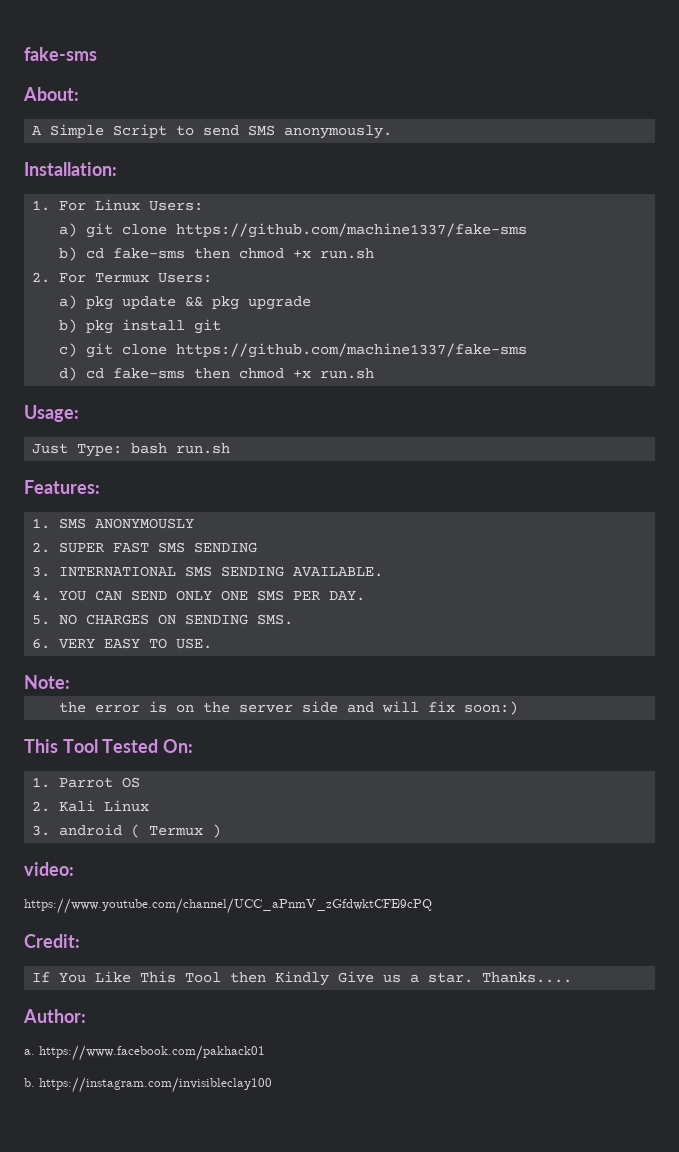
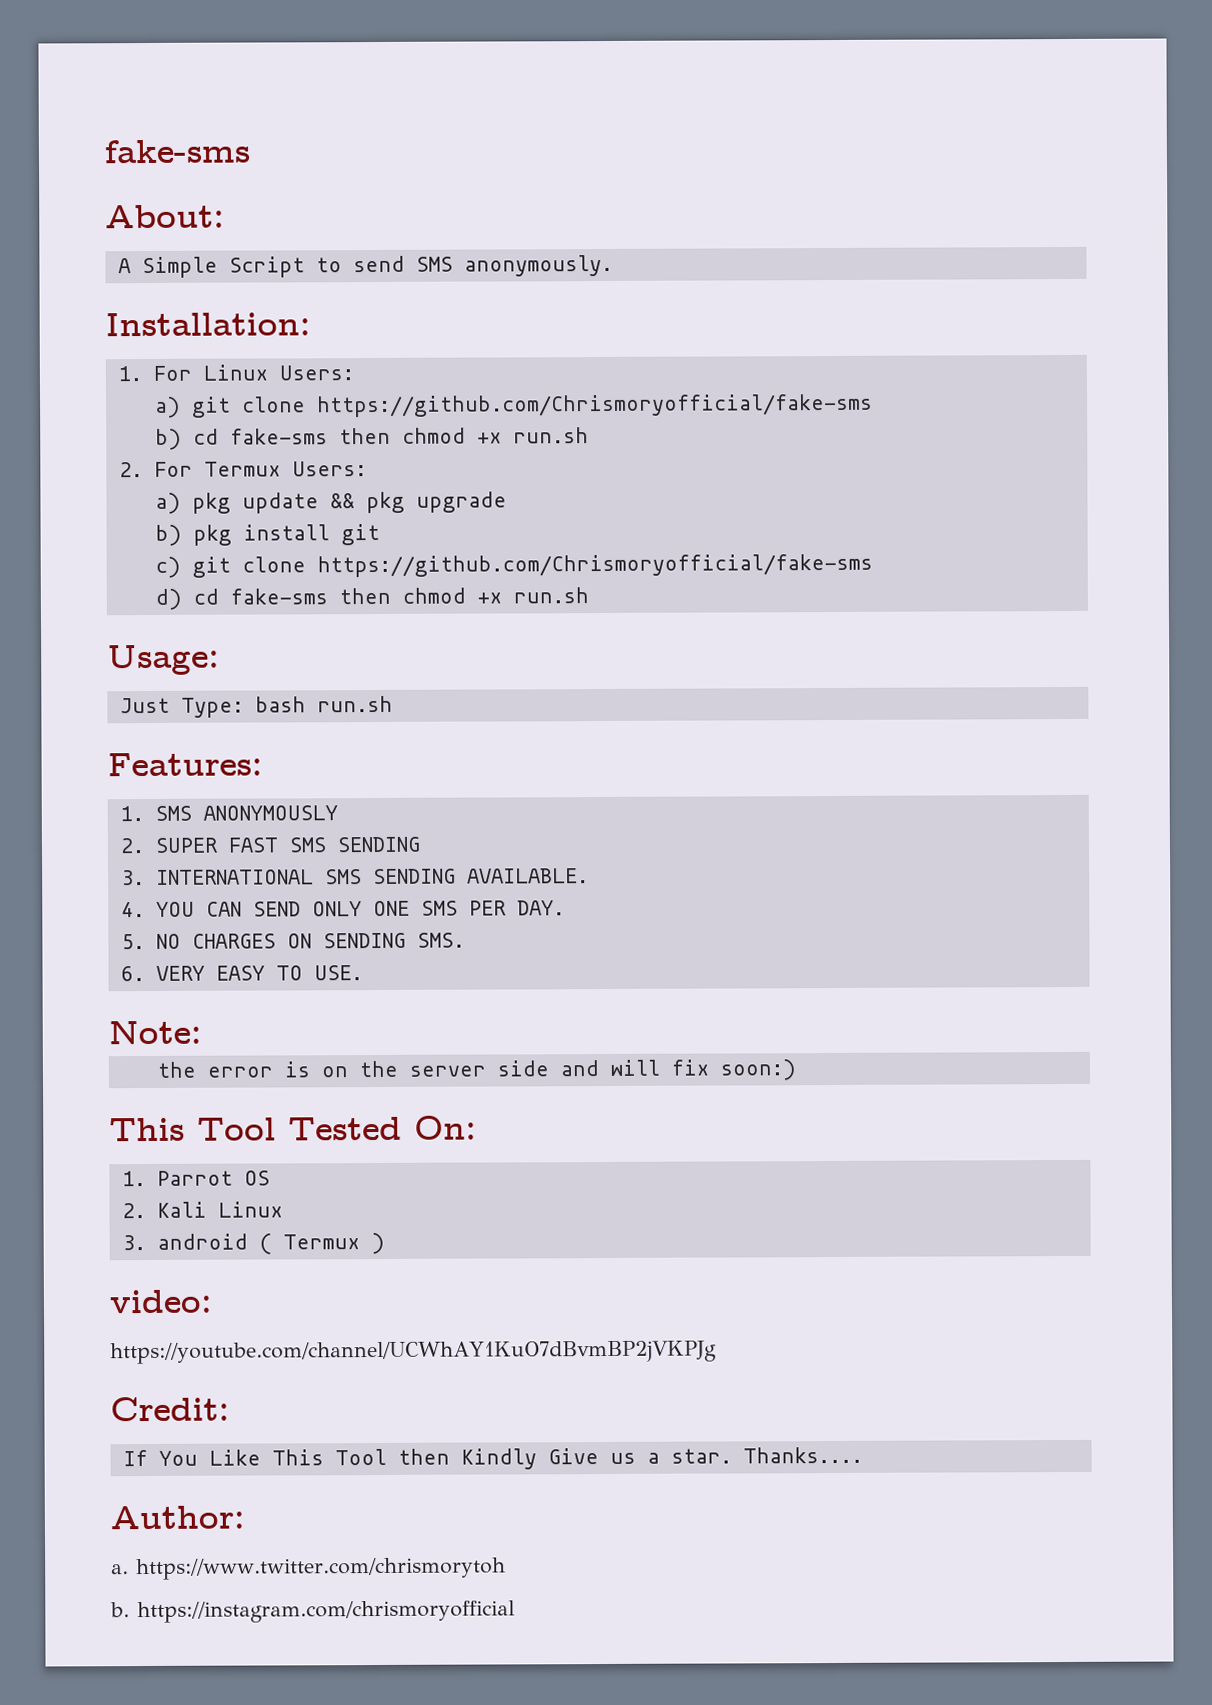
[175,223,527,238] https://github.com/machine1337/fake-sms -> [316,393,873,418] https://github.com/Chrismoryofficial/fake-sms
[175,343,527,358] https://github.com/machine1337/fake-sms -> [316,553,873,578] https://github.com/Chrismoryofficial/fake-sms
[24,898,432,914] https://www.youtube.com/channel/UCC_aPnmV_zGfdwktCFE9cPQ -> [110,1340,717,1365] https://youtube.com/channel/UCWhAY1KuO7dBvmBP2jVKPJg
[39,1045,265,1061] https://www.facebook.com/pakhack01 -> [136,1557,506,1581] https://www.twitter.com/chrismorytoh
[39,1077,272,1093] https://instagram.com/invisibleclay100 -> [137,1600,515,1624] https://instagram.com/chrismoryofficial

